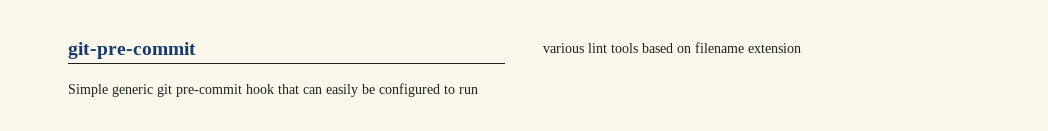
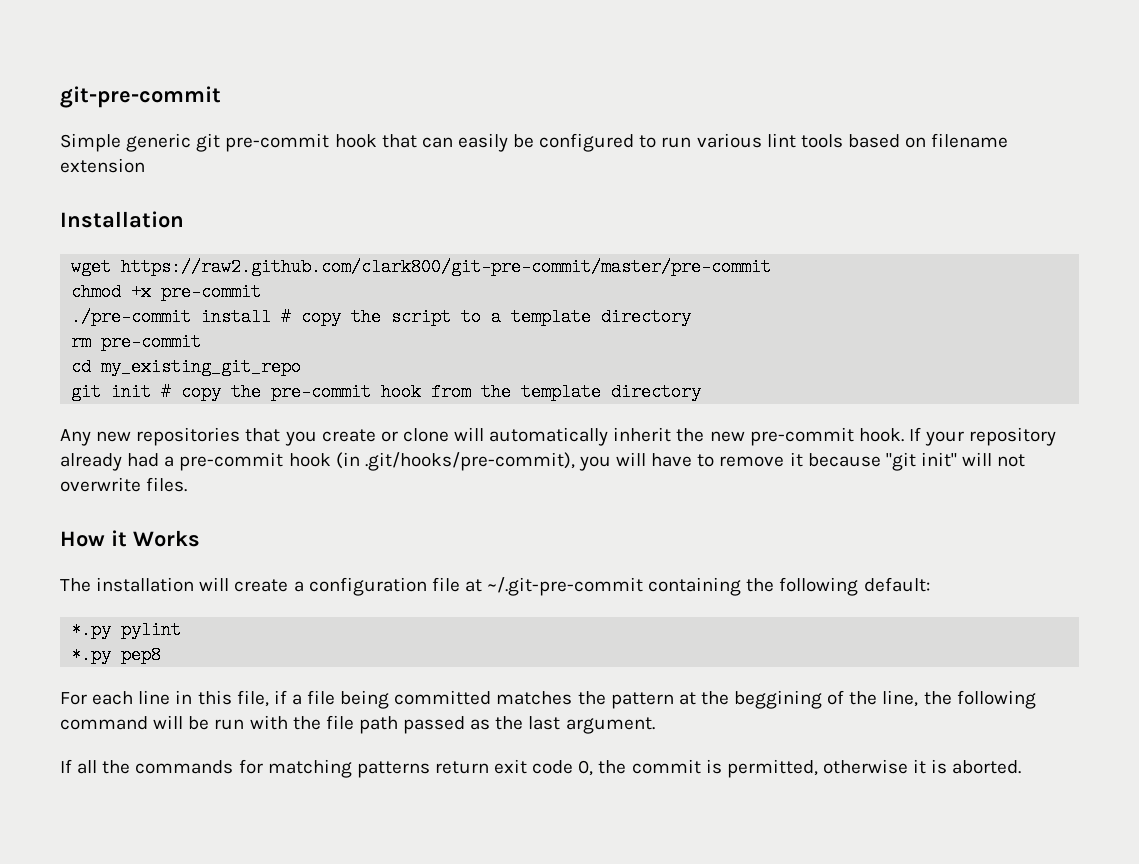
(801, 48) none -> [60,211,184,228] [71,258,772,276] [71,283,262,301] [71,308,692,326] [71,333,202,351] [71,358,302,376] [71,383,702,401] [60,427,1057,446] [60,452,1026,471] [60,477,188,492] [60,530,200,547] [60,577,930,596] [71,621,182,639] [71,646,162,664] [60,690,1036,709] [60,715,655,734] [60,759,1022,778] // Installation // wget https://raw2.github.com/clark800/git-pre-commit/master/pre-commit // chmod +x pre-commit // ./pre-commit install # copy the script to a template directory // rm pre-commit // cd my_existing_git_repo // git init # copy the pre-commit hook from the template directory // Any new repositories that you create or clone will automatically inherit the new pre-commit hook. If your repository already had a pre-commit hook (in .git/hooks/pre-commit), you will have to remove it because "git init" will not overwrite files. // How it Works // The installation will create a configuration file at ~/.git-pre-commit containing the following default: // *.py pylint // *.py pep8 // For each line in this file, if a file being committed matches the pattern at the beggining of the line, the following command will be run with the file path passed as the last argument. // If all the commands for matching patterns return exit code 0, the commit is permitted, otherwise it is aborted.

